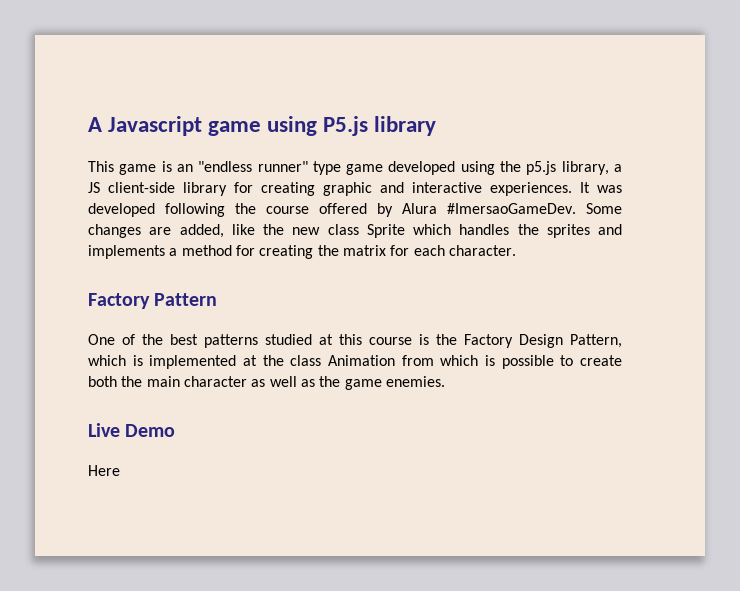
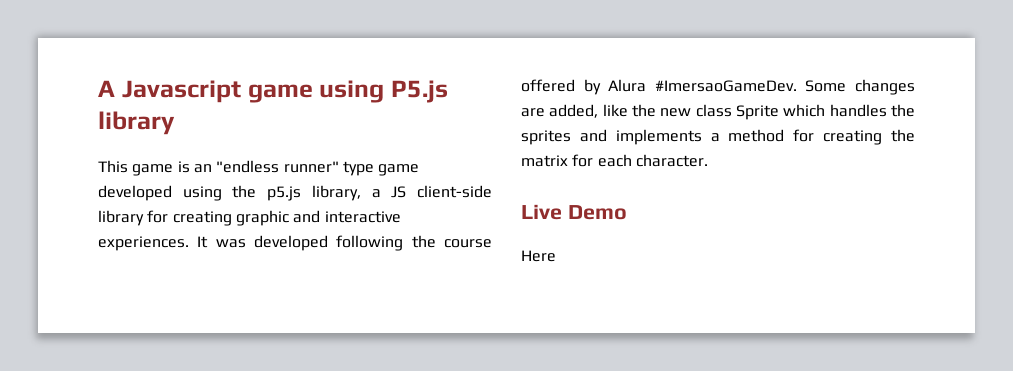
[88,293,218,309] [88,334,622,348] [88,355,623,369] [88,376,445,390] // Factory Pattern // One of the best patterns studied at this course is the Factory Design Pattern, which is implemented at the class Animation from which is possible to create both the main character as well as the game enemies. -> (708, 160) none

